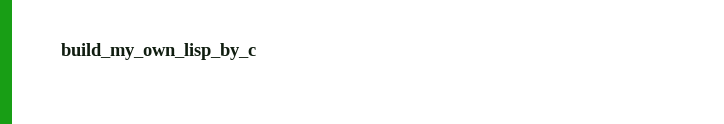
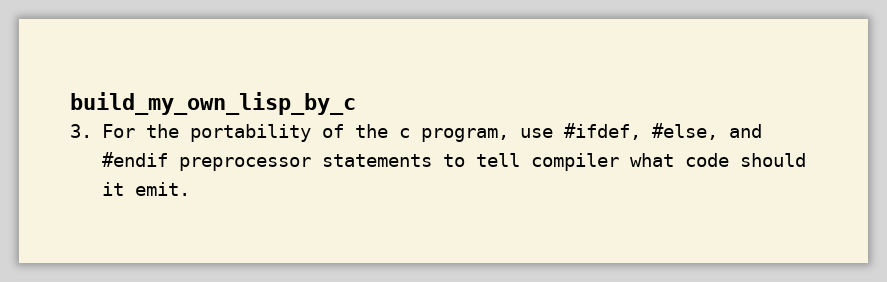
(256, 51) none -> [70,123,762,142] [101,152,806,171] [101,182,190,196] // 3. For the portability of the c program, use #ifdef, #else, and #endif preprocessor statements to tell compiler what code should it emit.

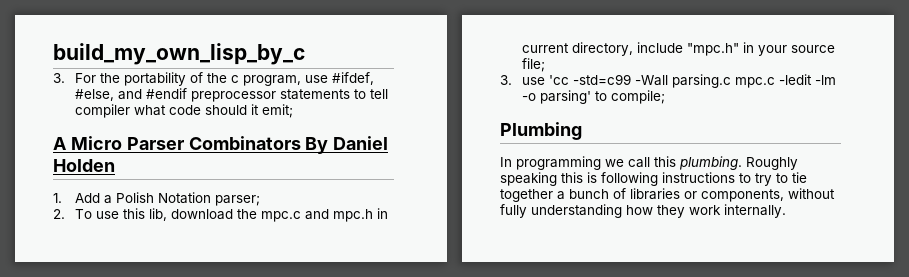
[134,182,190,196] emit. -> [261,104,293,118] [53,136,389,154] [53,159,115,172] [53,192,260,206] [53,208,388,222] [521,42,835,56] [521,58,545,72] [500,74,836,88] [521,90,665,104] [500,122,582,140] [500,156,798,170] [500,172,807,186] [500,188,835,202] [500,204,786,218] emit; // A Micro Parser Combinators By Daniel Holden // 1. Add a Polish Notation parser; // 2. To use this lib, download the mpc.c and mpc.h in current directory, include "mpc.h" in your source file; // 3. use 'cc -std=c99 -Wall parsing.c mpc.c -ledit -lm -o parsing' to compile; // Plumbing // In programming we call this plumbing. Roughly speaking this is following instructions to try to tie together a bunch of libraries or components, without fully understanding how they work internally.

